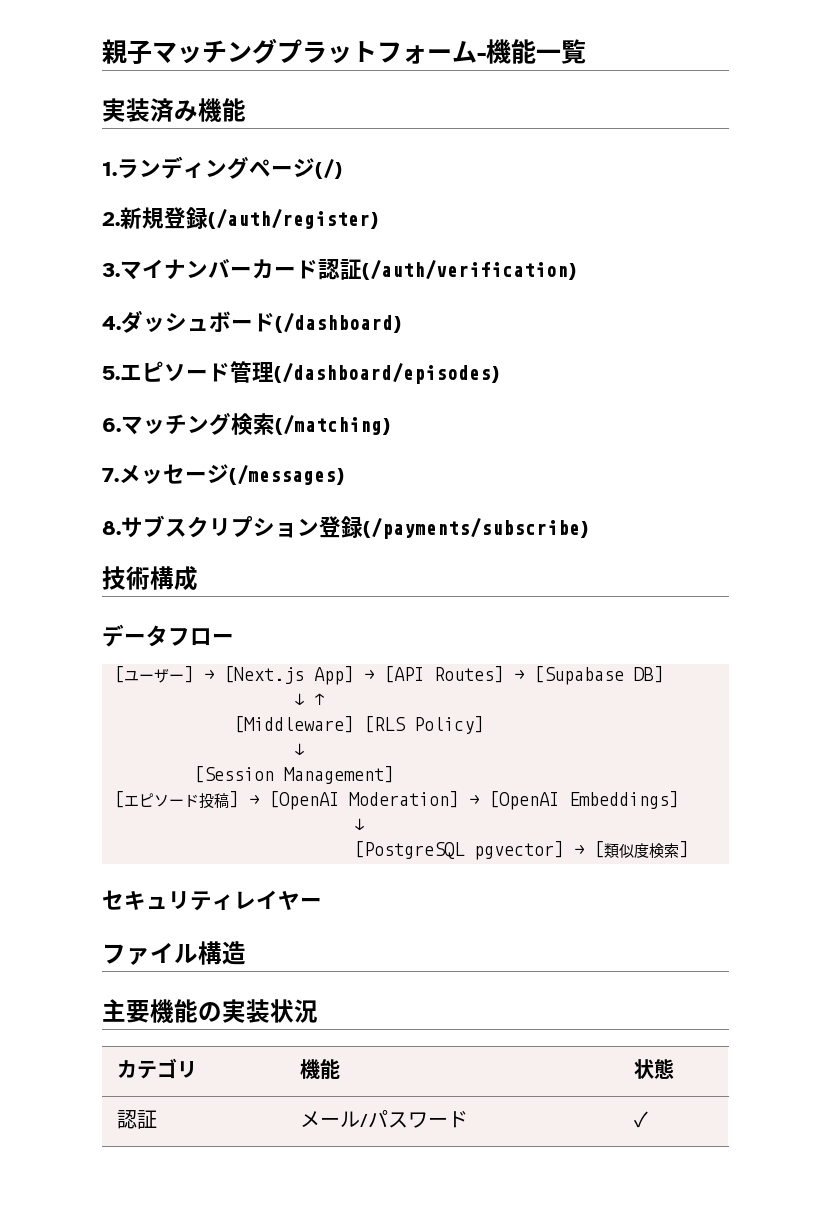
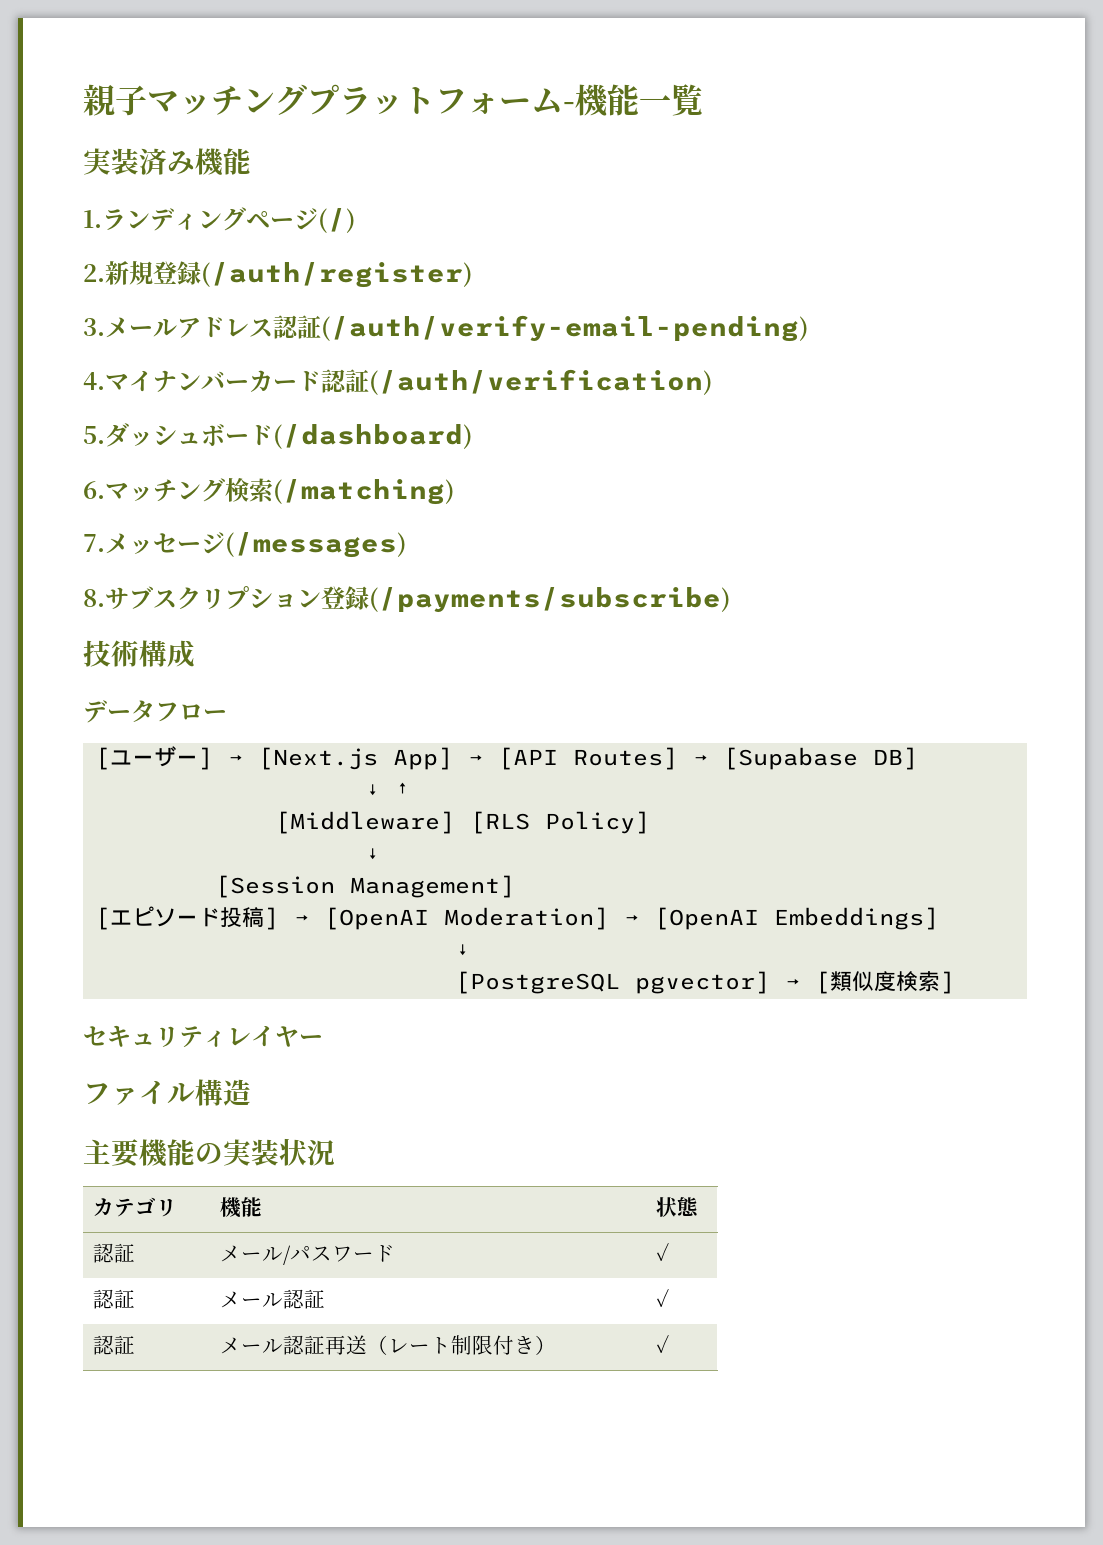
(120, 270) none -> [105,315,809,342] [83,372,105,390] メールアドレス認証(/auth/verify-email-pending) // 4.
[102,316,121,330] 4. -> [83,426,105,444] 5.
[102,361,499,384] // 5.エピソード管理(/dashboard/episodes) -> (473, 436) none
(649, 1119) none -> [93,1289,136,1309] [220,1289,326,1309] [656,1289,670,1307] [93,1335,136,1355] [220,1335,557,1355] [656,1335,670,1353] // 認証 | メール認証 | ✓ // 認証 | メール認証再送（レート制限付き） | ✓

